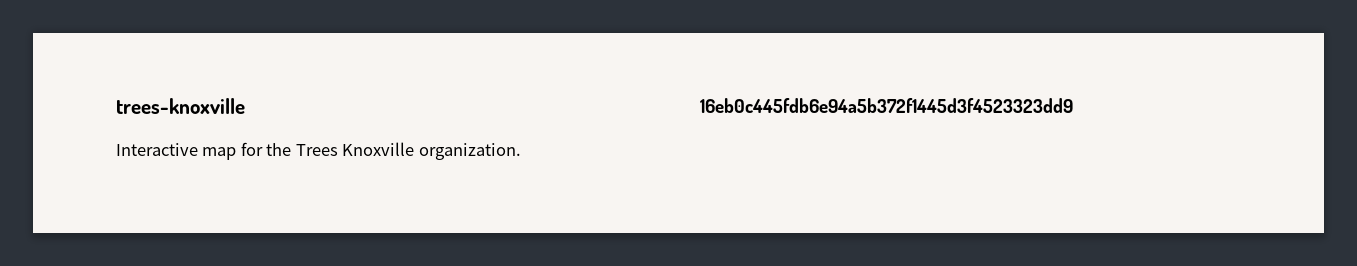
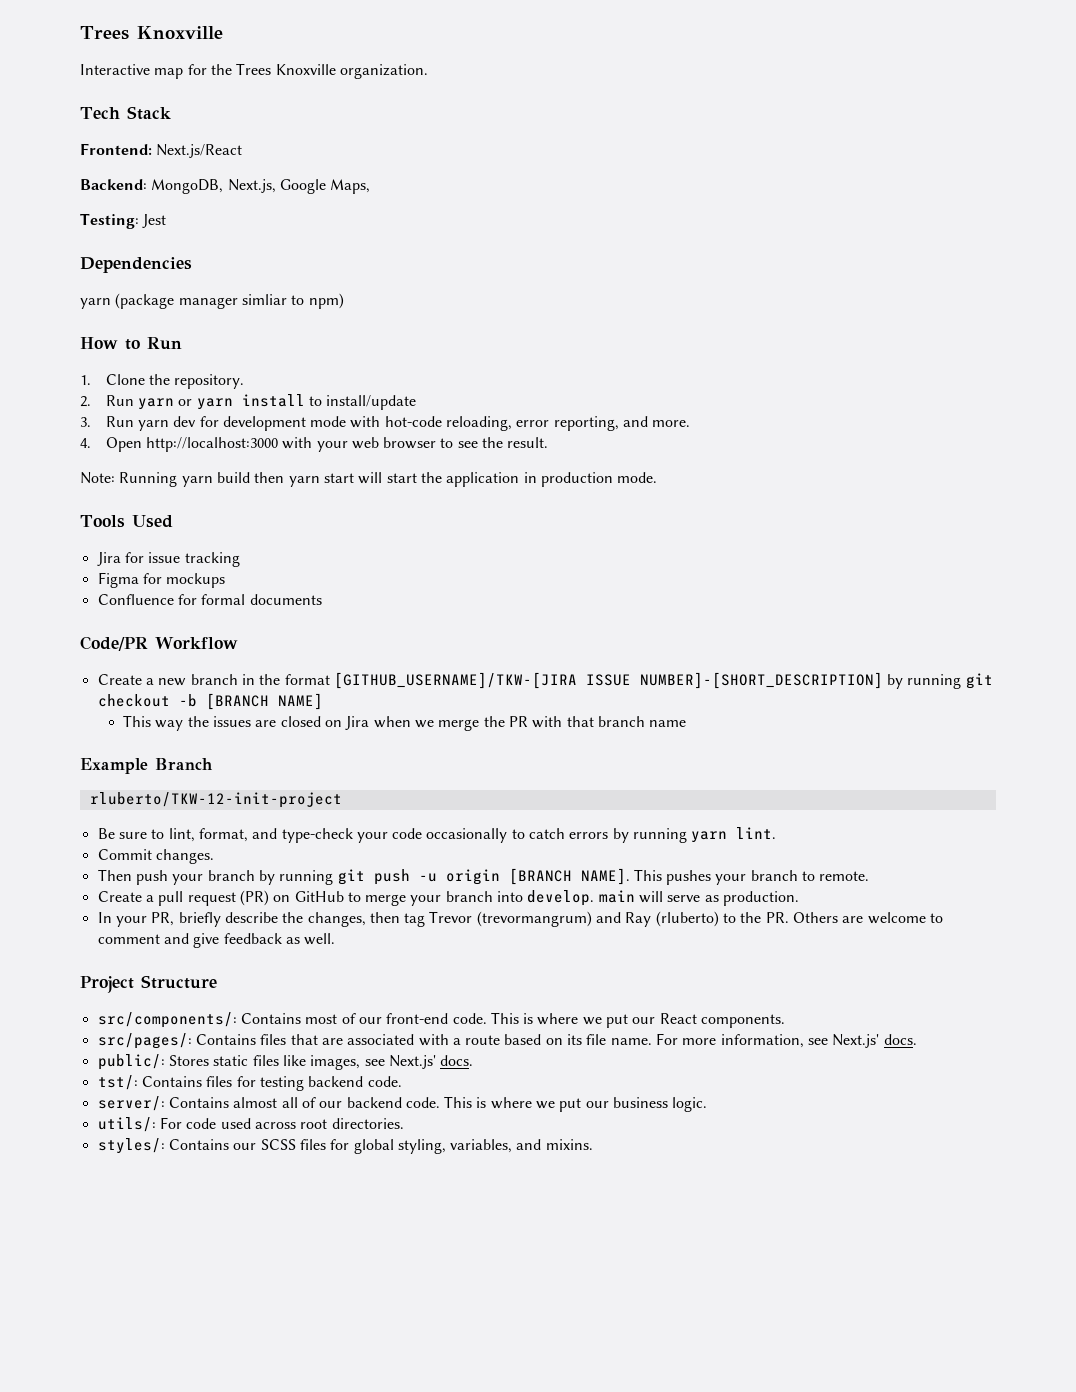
[116,98,245,114] trees-knoxville -> [80,26,223,40] Trees Knoxville
[700,98,1073,113] 16eb0c445fdb6e94a5b372f1445d3f4523323dd9 -> [80,106,171,120] [80,143,243,158] [80,179,371,194] [80,213,167,229] [80,257,192,273] [80,293,344,309] [80,337,182,350] [80,374,245,389] [80,394,417,410] [80,416,691,431] [80,437,549,452] [80,472,658,487] [80,515,173,528] [96,552,240,567] [97,572,226,588] [97,594,322,605] [80,636,238,651] [97,672,993,689] [97,693,323,710] [123,715,687,731] [80,758,213,774] [89,792,342,808] [97,827,777,843] [97,849,214,864] [97,868,870,885] [97,890,800,906] [97,911,944,927] [97,933,336,948] [80,975,217,993] [97,1012,786,1028] [97,1033,917,1049] [97,1054,474,1070] [97,1075,402,1091] [97,1096,708,1112] [97,1117,404,1132] [97,1138,593,1154] Tech Stack // Frontend: Next.js/React // Backend: MongoDB, Next.js, Google Maps, // Testing: Jest // Dependencies // yarn (package manager simliar to npm) // How to Run // 1. Clone the repository. // 2. Run yarn or yarn install to install/update // 3. Run yarn dev for development mode with hot-code reloading, error reporting, and more. // 4. Open http://localhost:3000 with your web browser to see the result. // Note: Running yarn build then yarn start will start the application in production mode. // Tools Used // Jira for issue tracking // Figma for mockups // Confluence for formal documents // Code/PR Workflow // Create a new branch in the format [GITHUB_USERNAME]/TKW-[JIRA ISSUE NUMBER]-[SHORT_DESCRIPTION] by running git checkout -b [BRANCH NAME] // This way the issues are closed on Jira when we merge the PR with that branch name // Example Branch // rluberto/TKW-12-init-project // Be sure to lint, format, and type-check your code occasionally to catch errors by running yarn lint. // Commit changes. // Then push your branch by running git push -u origin [BRANCH NAME]. This pushes your branch to remote. // Create a pull request (PR) on GitHub to merge your branch into develop. main will serve as production. // In your PR, briefly describe the changes, then tag Trevor (trevormangrum) and Ray (rluberto) to the PR. Others are welcome to comment and give feedback as well. // Project Structure // src/components/: Contains most of our front-end code. This is where we put our React components. // src/pages/: Contains files that are associated with a route based on its file name. For more information, see Next.js' docs. // public/: Stores static files like images, see Next.js' docs. // tst/: Contains files for testing backend code. // server/: Contains almost all of our backend code. This is where we put our business logic. // utils/: For code used across root directories. // styles/: Contains our SCSS files for global styling, variables, and mixins.

